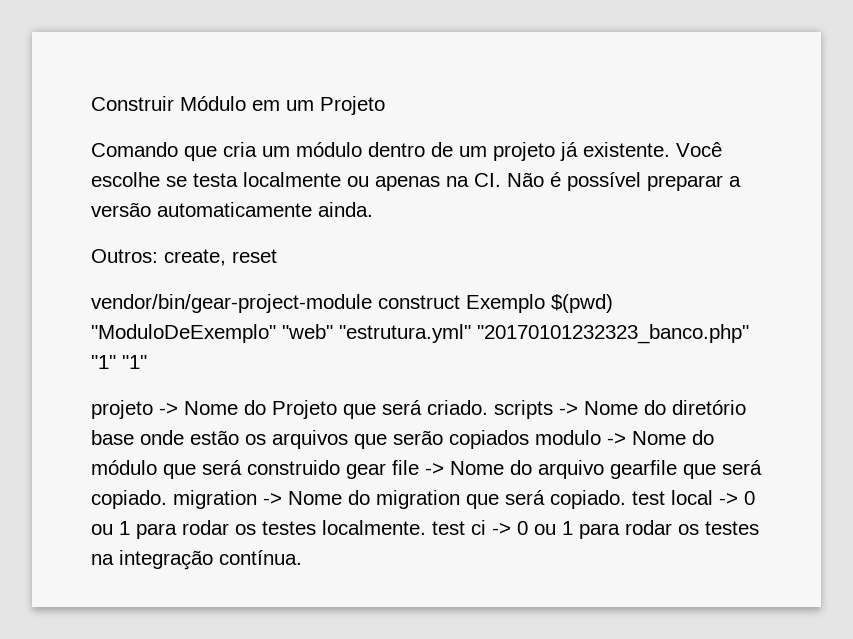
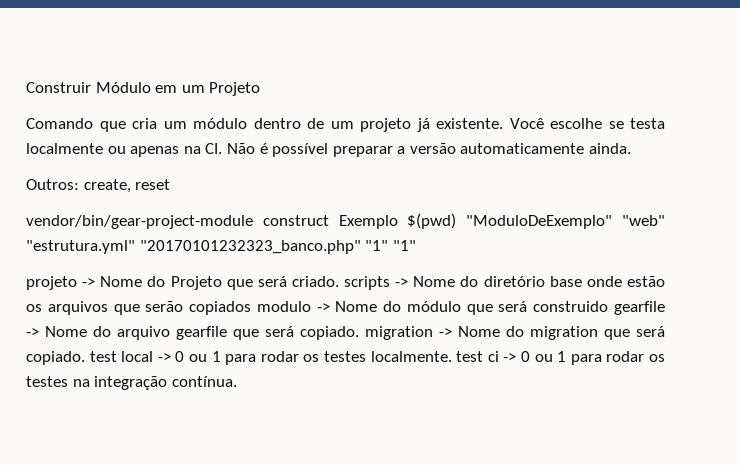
[346,460,419,479] gear file -> [614,301,665,315] gearfile

